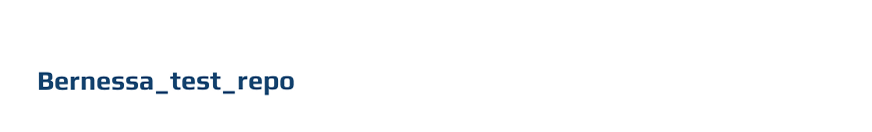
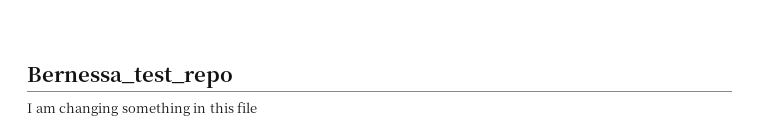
(296, 83) none -> [27,102,258,116] // I am changing something in this file

